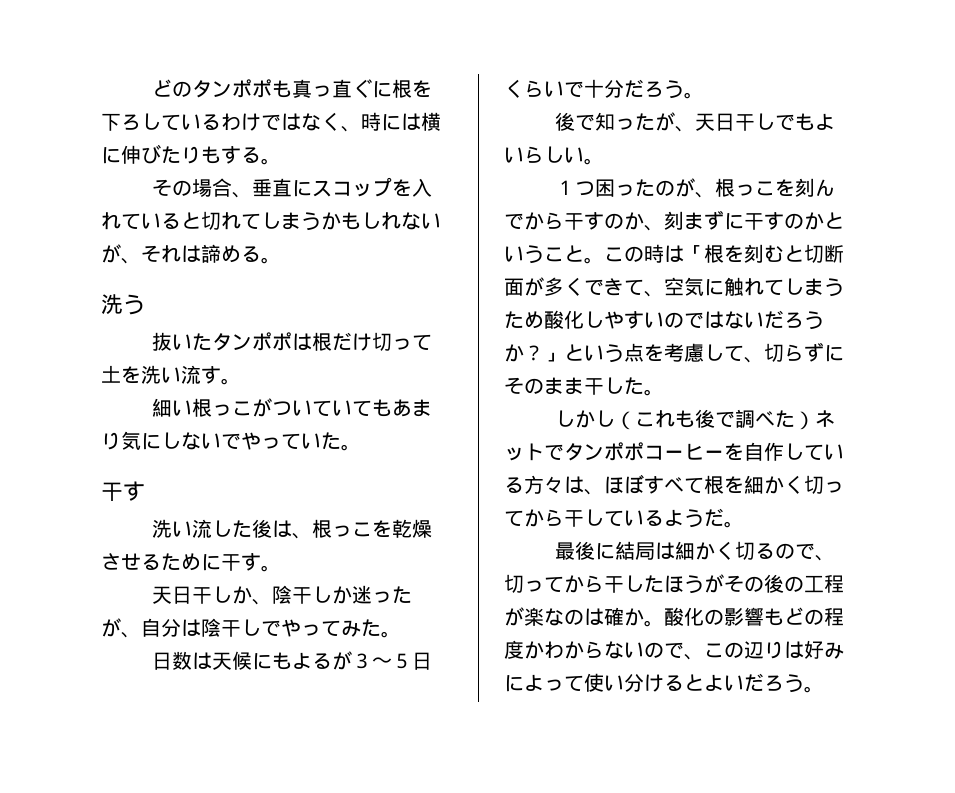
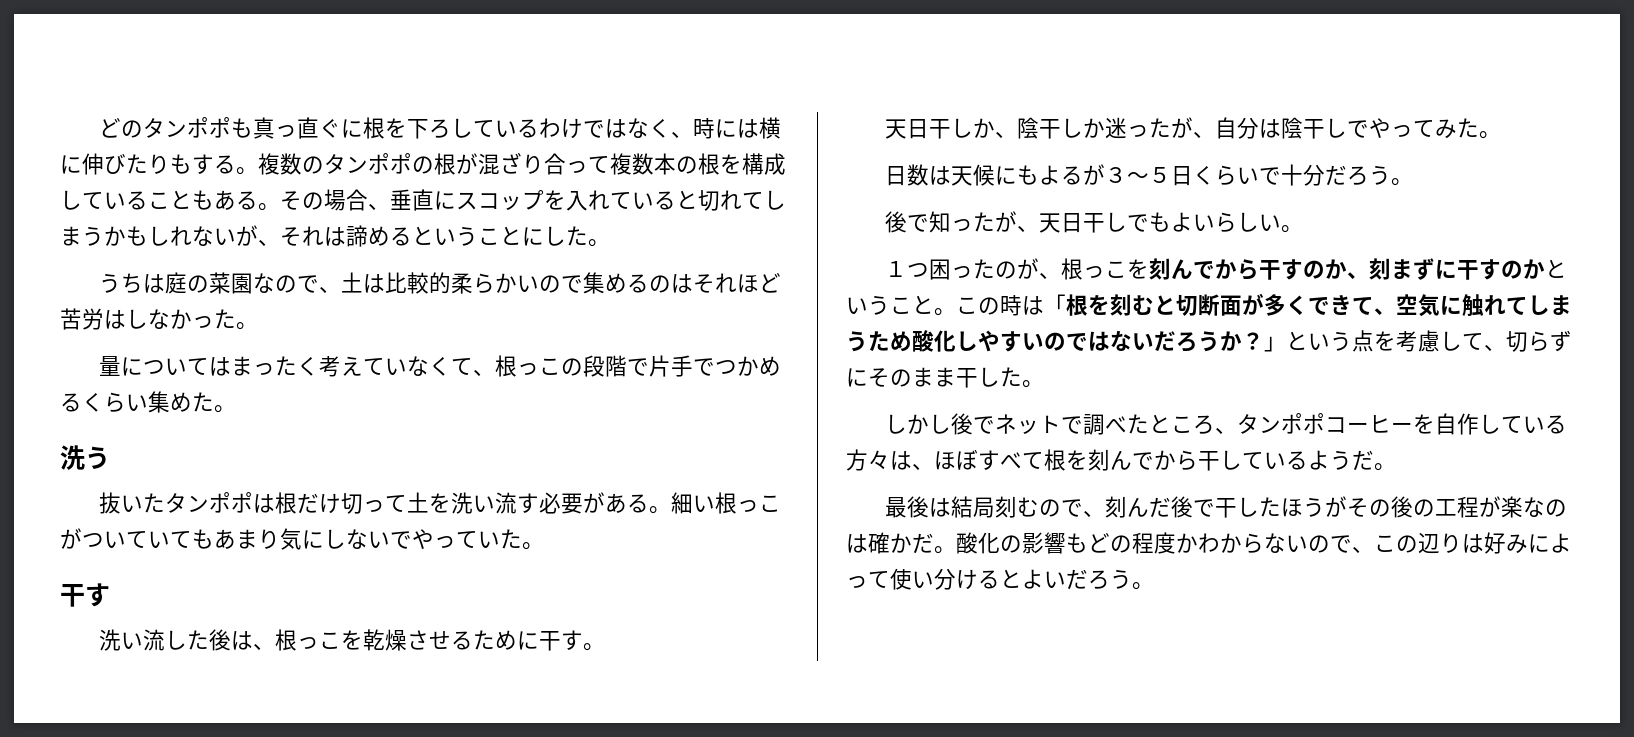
(281, 161) // -> [258,152,786,175] [60,190,280,211] 複数のタンポポの根が混ざり合って複数本の根を構成していることもある。
(261, 254) none -> [412,226,610,247] [99,272,782,294] [60,308,258,330] [99,355,782,377] [60,391,214,413] ということにした。 // うちは庭の菜園なので、土は比較的柔らかいので集めるのはそれほど苦労はしなかった。 // 量についてはまったく考えていなくて、根っこの段階で片手でつかめるくらい集めた
[221,378,241,385] 。 // -> [539,492,672,514] 必要がある。
[614,409,835,430] [504,443,564,461] （これも後で調べた）ネットで -> [951,413,1238,435] 後でネットで調べたところ、
[744,475,844,494] [504,510,524,527] 細かく切って -> [1088,449,1154,471] 刻んで
[594,541,835,561] [504,574,604,593] に結局は細かく切るので、切ってから -> [929,496,1216,518] は結局刻むので、刻んだ後で
(644, 617) none -> [912,533,934,553] だ

